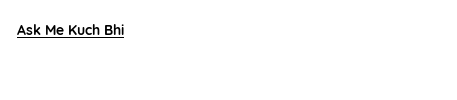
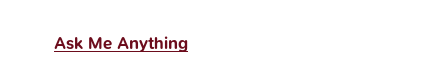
[68,24,124,35] Kuch Bhi -> [117,36,188,52] Anything

